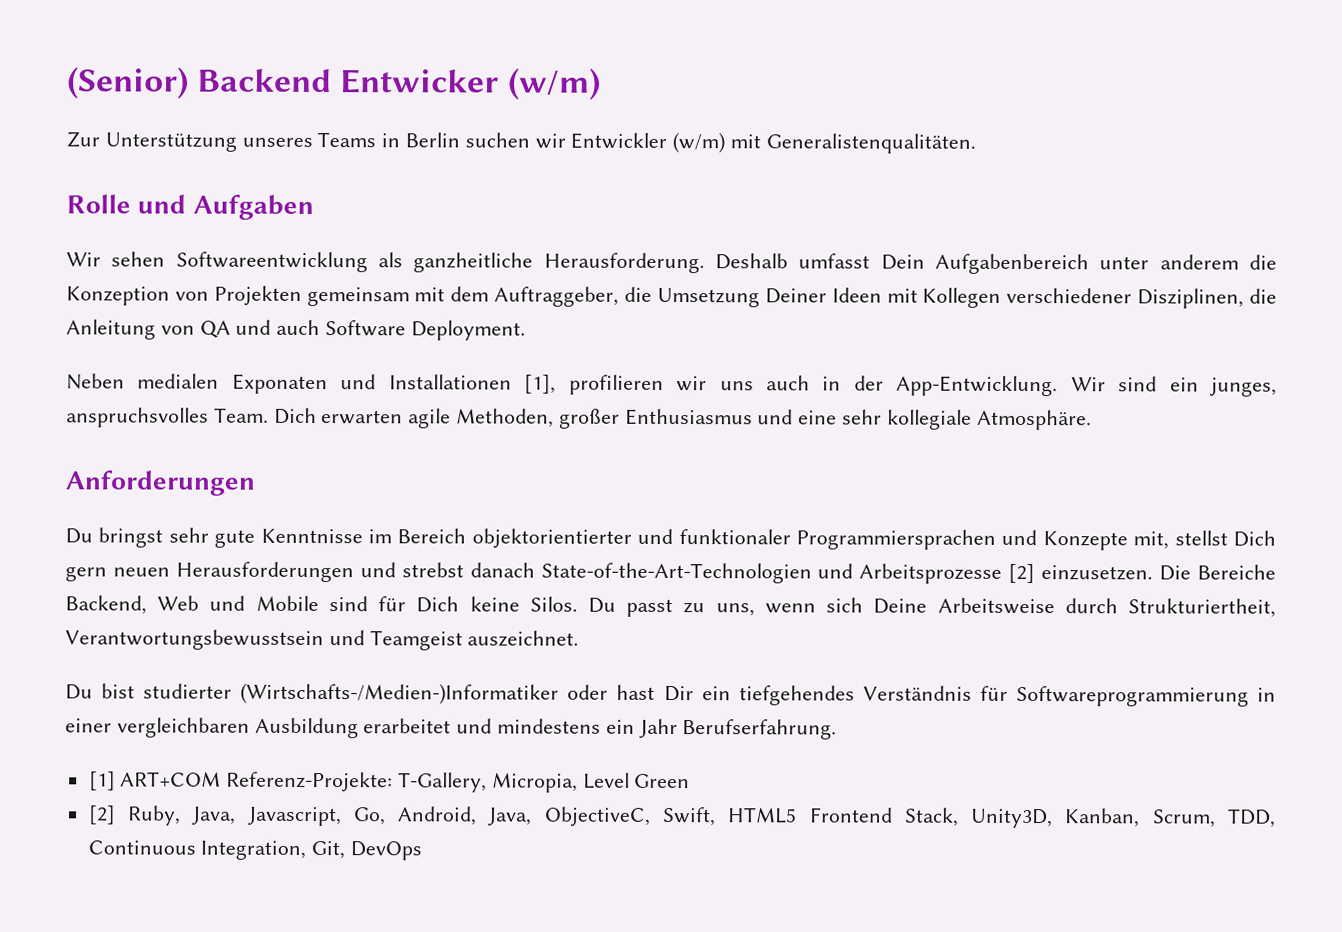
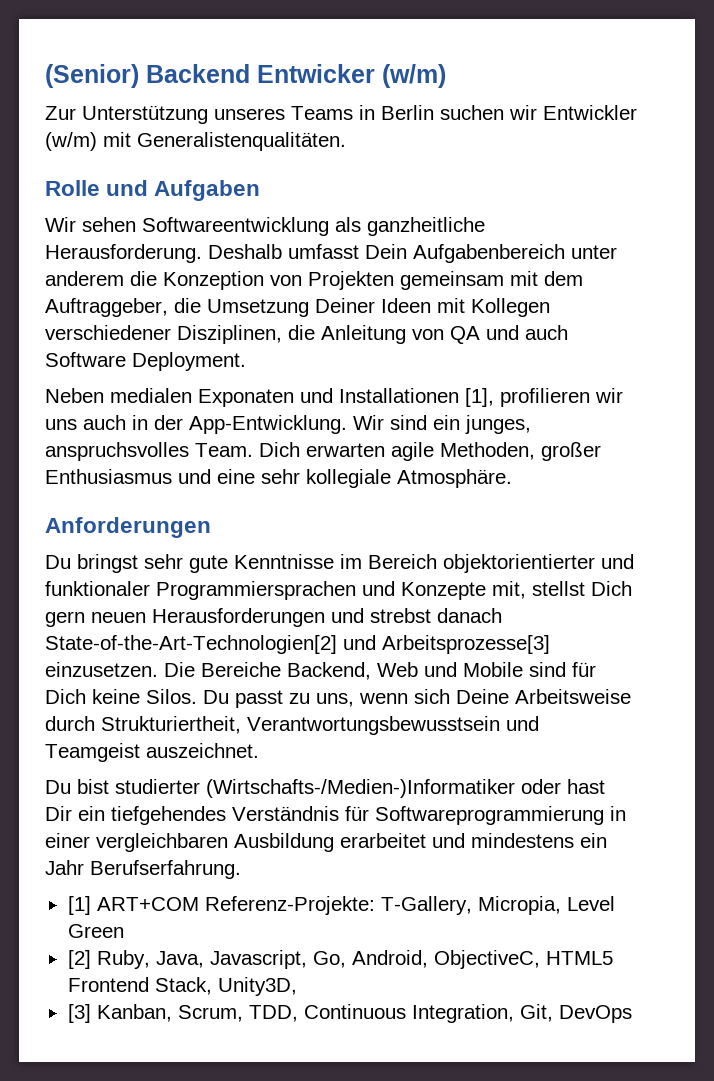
[540,562,1036,584] State-of-the-Art-Technologien und Arbeitsprozesse [2] -> [45,635,550,654] State-of-the-Art-Technologien[2] und Arbeitsprozesse[3]
[487,806,716,827] Java, ObjectiveC, Swift, -> [433,950,540,969] ObjectiveC,
(1054, 818) none -> [67,1004,91,1023] // [3]

